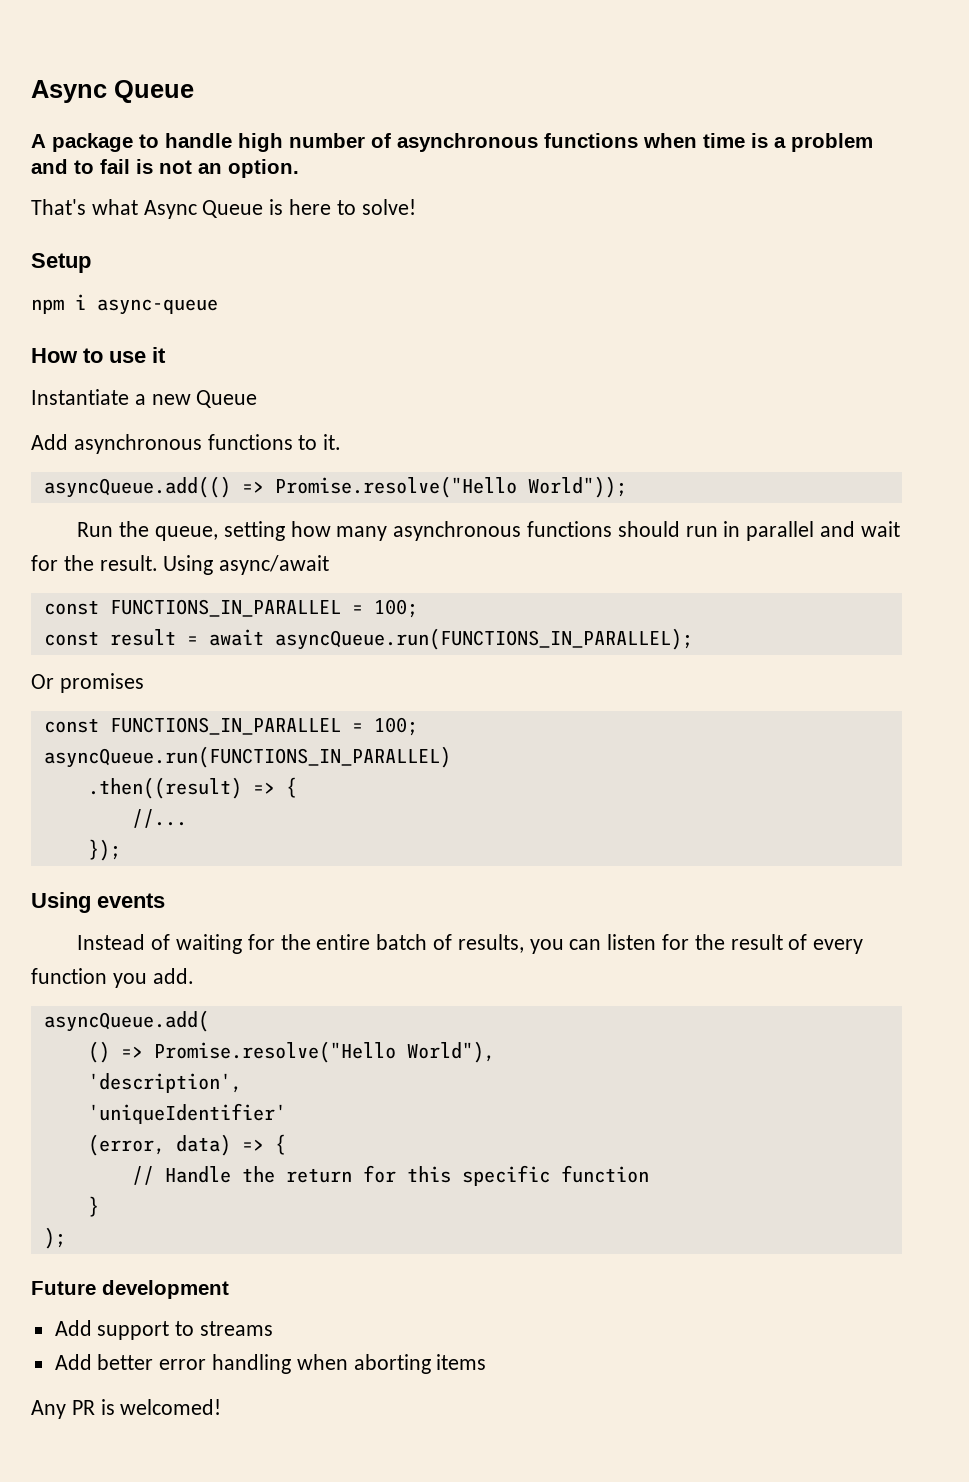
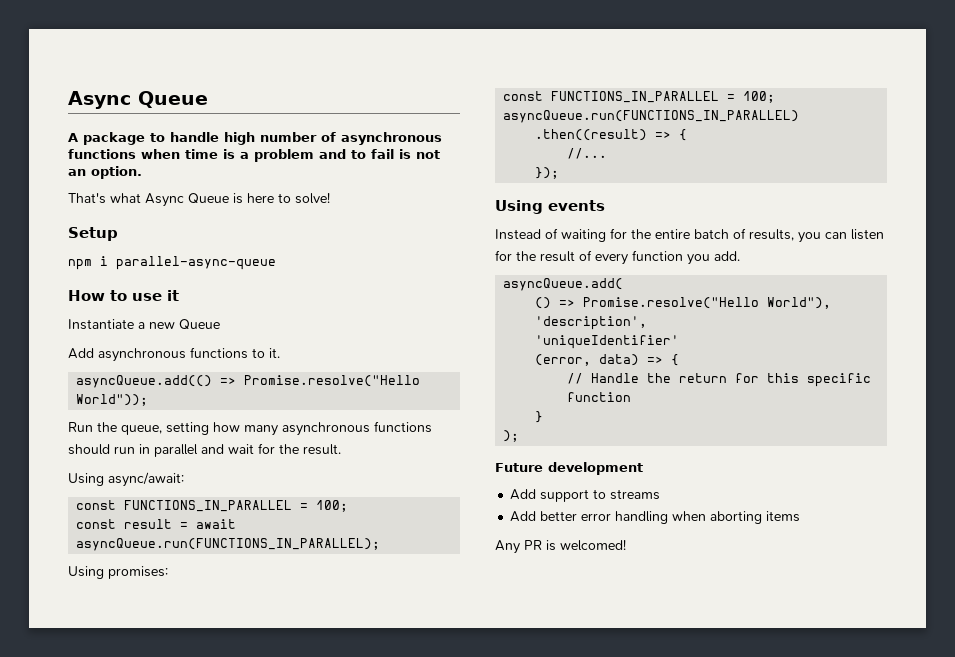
[97,299,218,315] async-queue -> [116,256,276,270] parallel-async-queue
[163,555,330,575] Using async/await -> [68,472,184,487] // Using async/await:
[31,673,144,693] Or promises -> [68,566,168,579] Using promises:

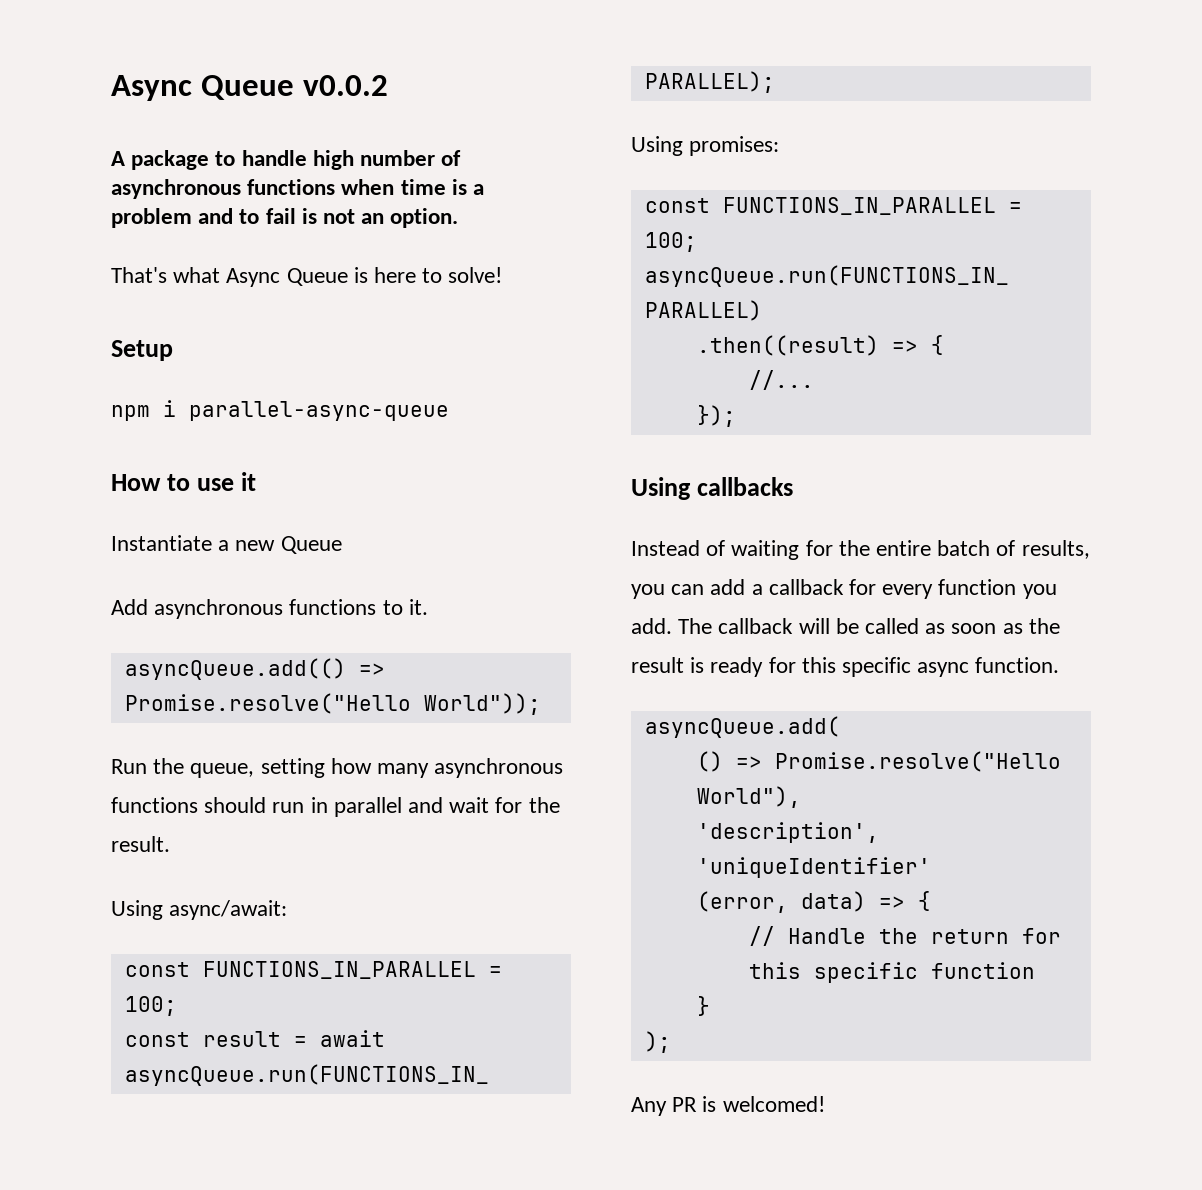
[68,91,208,109] Async Queue -> [111,75,388,101] Async Queue v0.0.2
[548,200,605,211] events -> [697,477,794,496] callbacks
[851,229,884,240] [495,250,592,262] listen for the result of -> [710,579,877,595] add a callback for
(740, 256) none -> [678,618,1060,634] [631,657,1060,677] The callback will be called as soon as the result is ready for this specific async function.
[495,462,643,475] [510,489,661,502] [510,511,801,524] // Future development // Add support to streams // Add better error handling when aborting items -> (671, 1042) none

